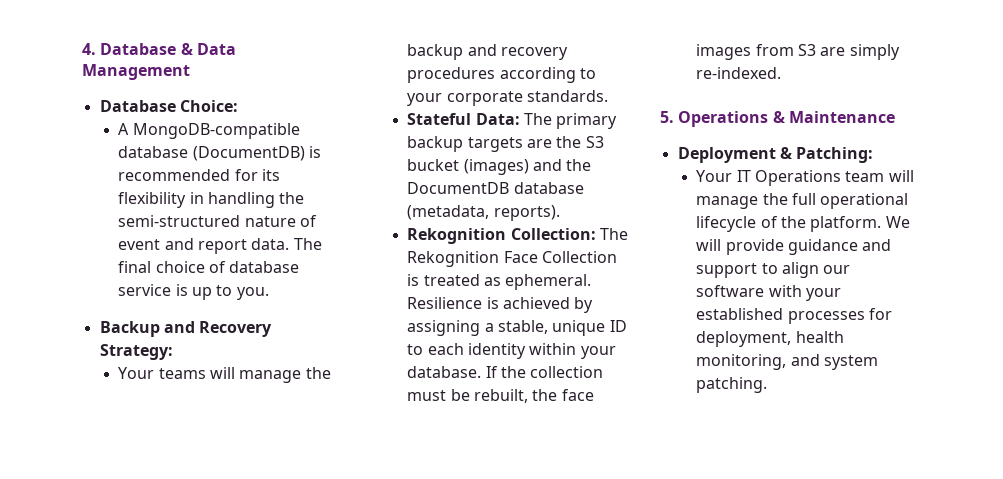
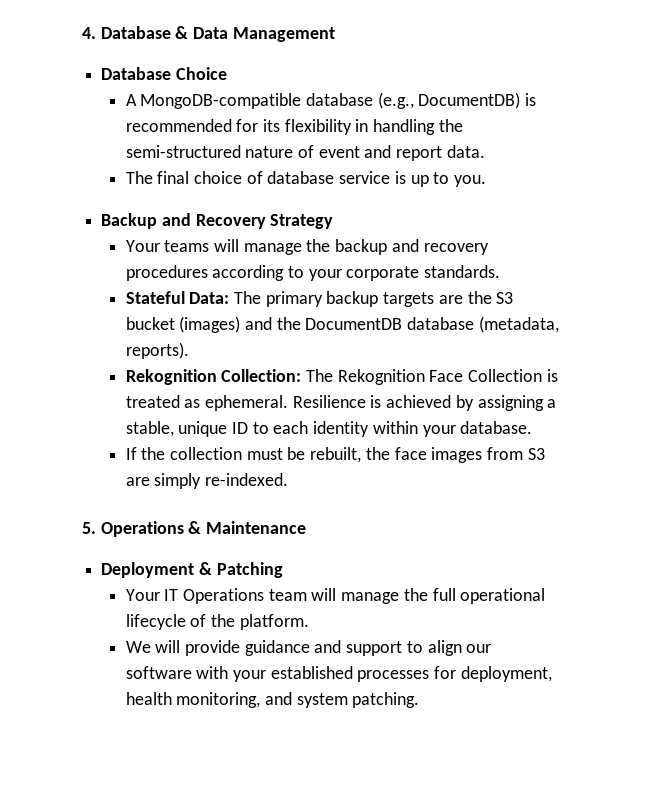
[179,100,238,112] Choice: -> [175,67,227,80] Choice
[192,146,305,161] (DocumentDB) -> [377,92,521,109] (e.g., DocumentDB)
(290, 244) none -> (485, 151) //
[99,344,173,360] Strategy: -> [270,214,334,229] Strategy
(482, 372) none -> (533, 427) //
[796,147,874,163] Patching: -> [216,562,283,578] Patching
(882, 224) none -> (309, 622) //

